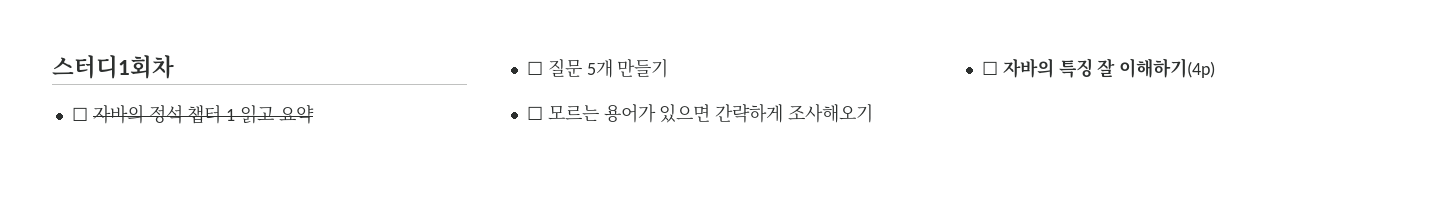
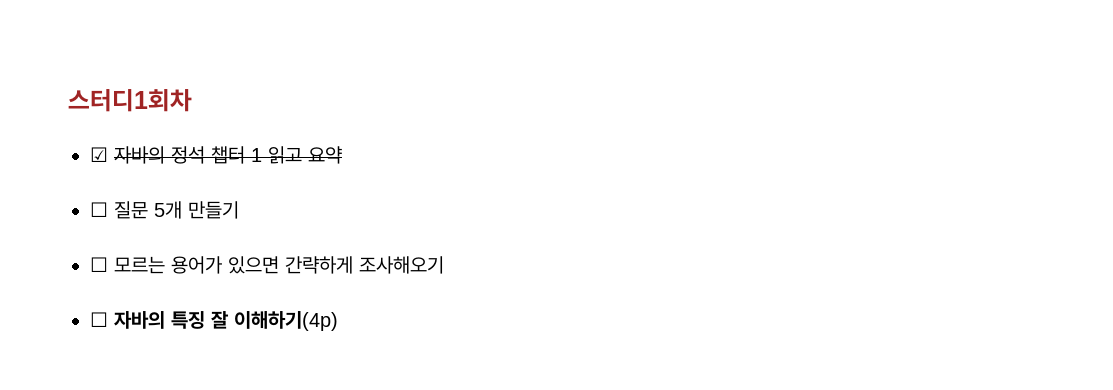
[71,107,88,121] ☐ -> [90,147,108,162] ☑

